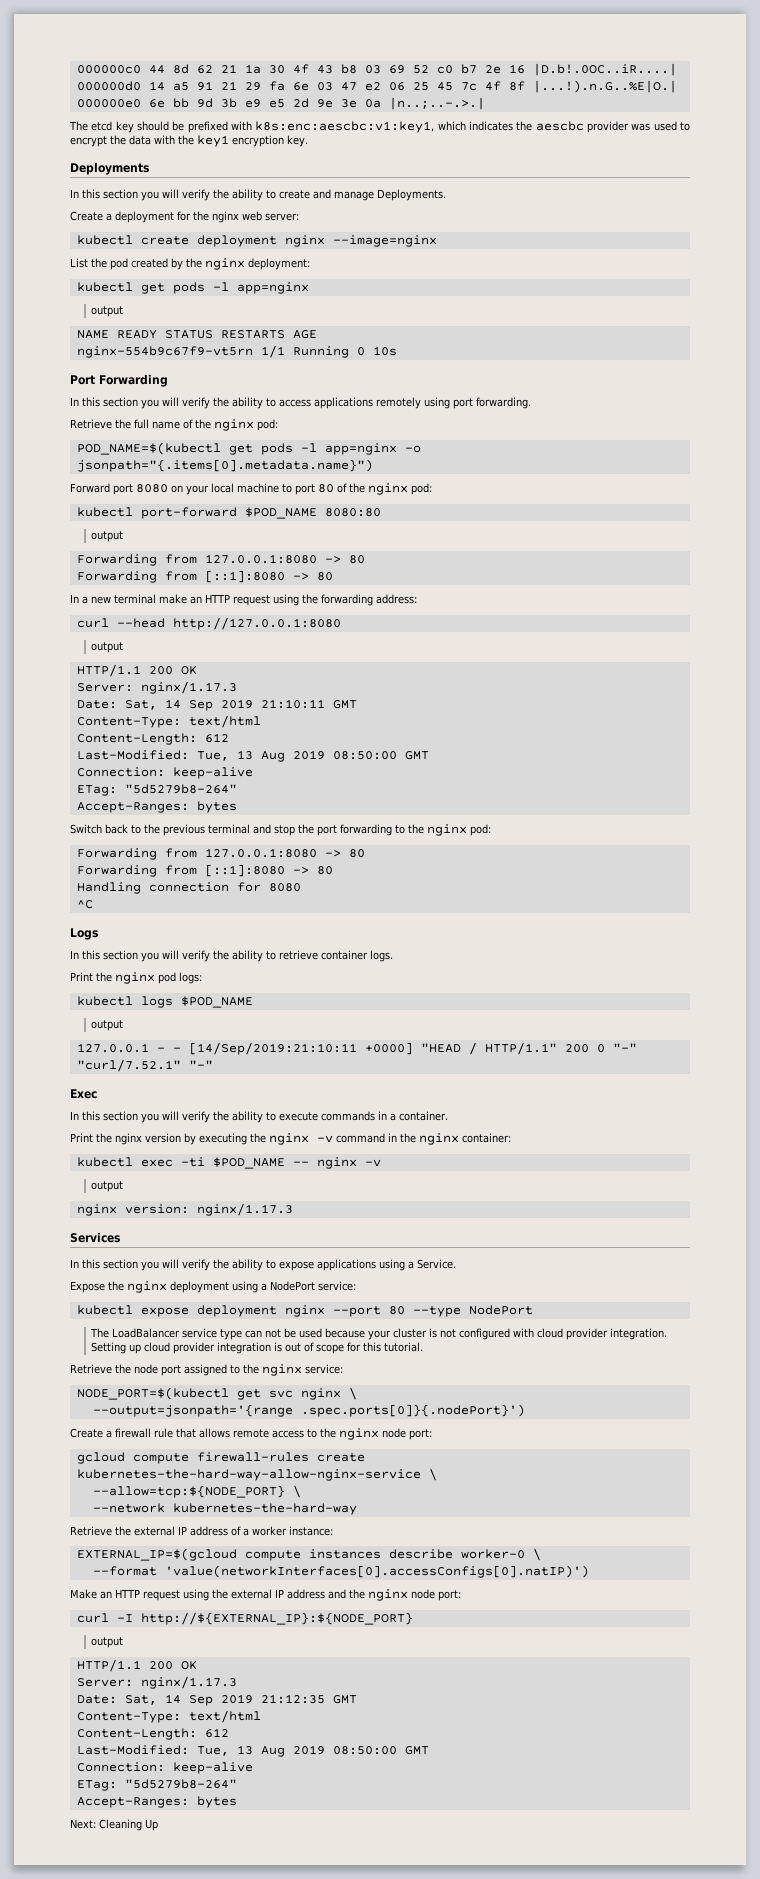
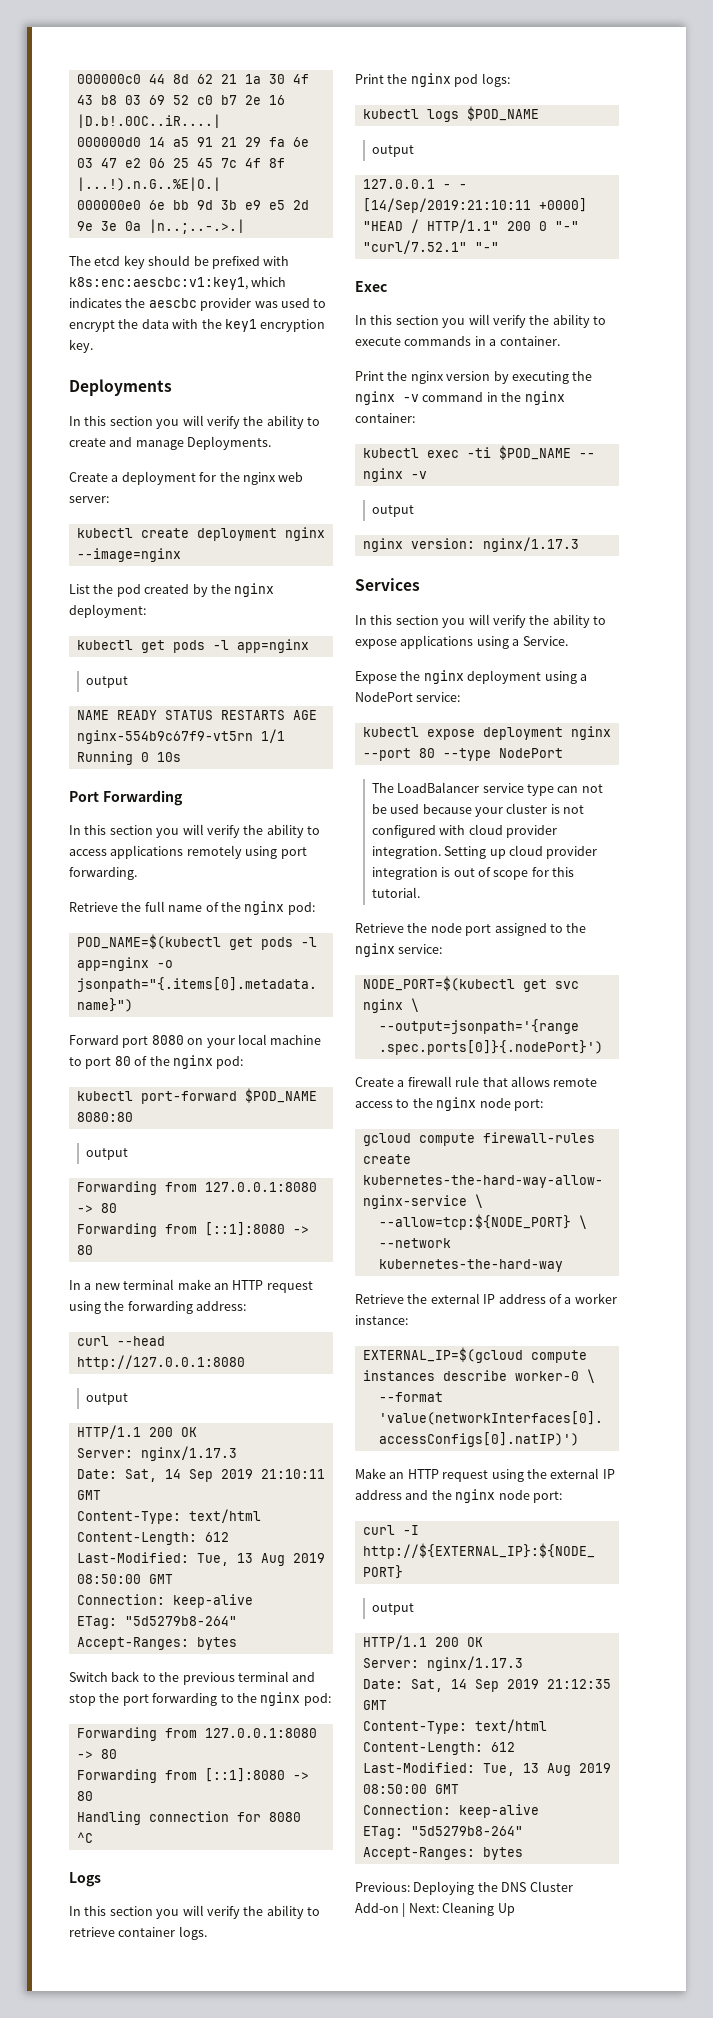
(237, 1802) none -> [355,1881,573,1895] [355,1903,406,1917] Previous: Deploying the DNS Cluster Add-on |

